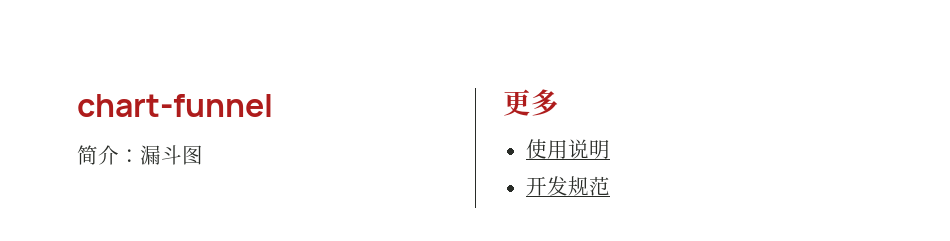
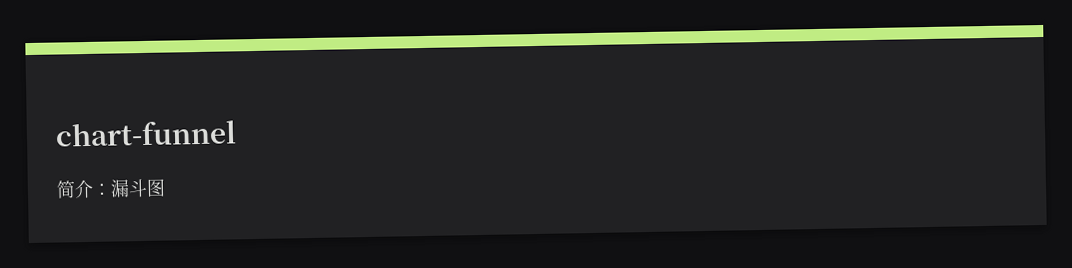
[503,89,559,116] [525,139,610,159] [525,176,610,196] // 更多 // 使用说明 // 开发规范 -> (166, 187) none

